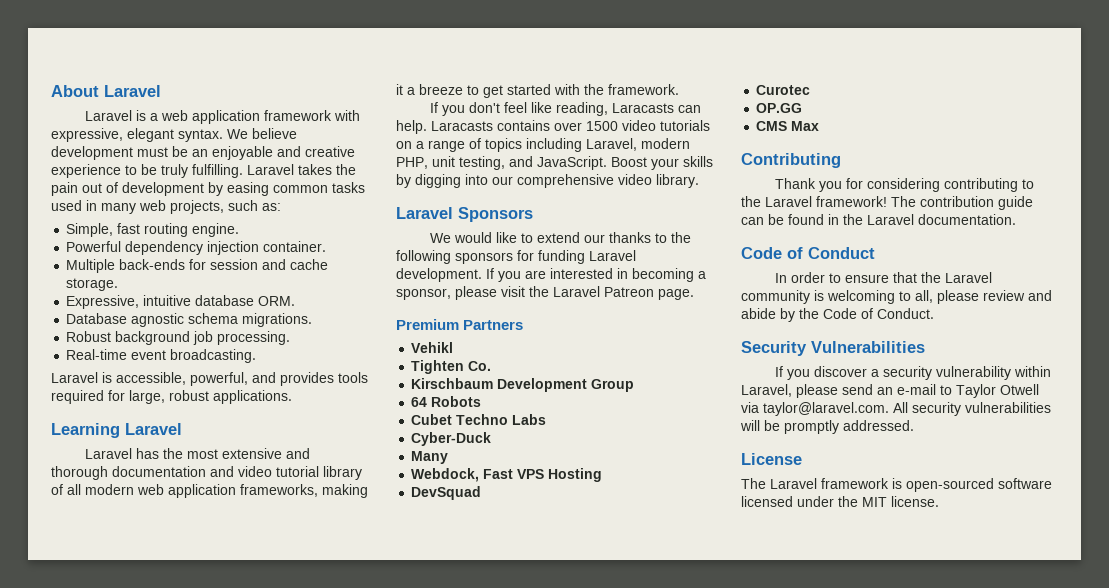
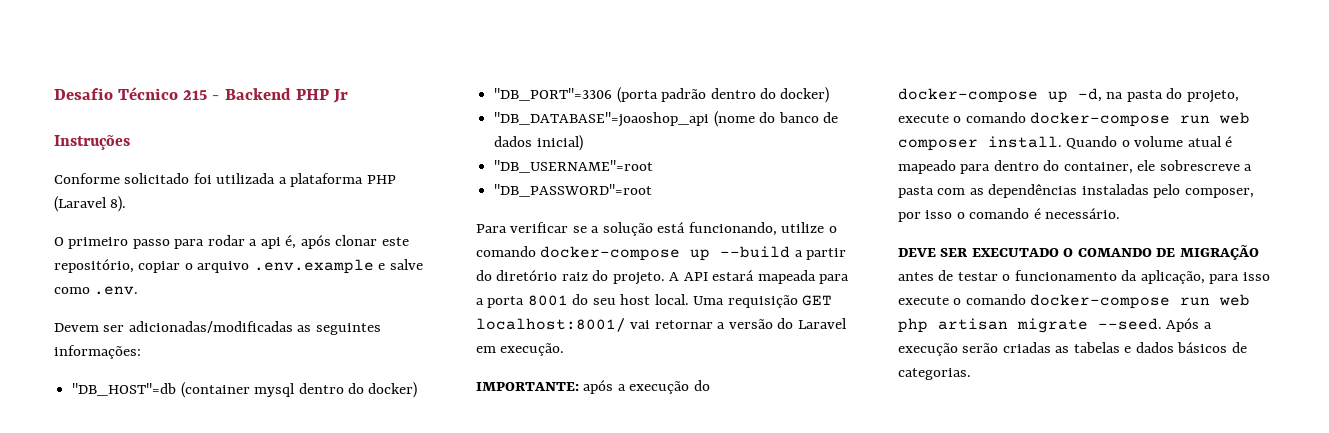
[51,85,161,97] [85,110,361,124] [51,128,297,142] [51,146,355,160] [51,164,356,178] [51,182,365,196] [51,200,281,214] [66,223,240,237] [66,241,327,255] [66,259,329,273] [66,278,119,291] [66,295,296,309] [66,313,313,327] [66,331,291,345] [66,349,257,363] [51,372,368,386] [51,390,292,404] [51,423,182,438] [85,448,311,459] [51,466,362,480] [51,484,368,498] [396,84,679,98] [430,102,702,116] [396,120,710,134] [396,138,690,152] [396,156,713,170] [396,174,699,188] [396,207,533,222] [430,232,692,243] [396,250,636,264] [396,268,706,282] [396,286,694,300] [396,319,524,330] [411,342,454,353] [411,360,492,374] [411,378,635,392] [411,396,482,407] [411,414,547,425] [411,432,492,446] [411,451,449,464] [411,468,603,482] [411,486,482,500] [756,85,811,95] [756,103,803,113] [756,121,820,131] [741,153,841,168] [775,178,1035,192] [741,196,1033,210] [741,214,1016,225] [741,247,875,259] [775,272,993,283] [741,290,1052,304] [741,308,934,322] [741,341,925,356] [775,366,1052,380] [741,384,1039,398] [741,402,1051,416] [740,420,914,434] [741,453,802,465] [741,478,1052,492] [741,496,939,507] About Laravel // Laravel is a web application framework with expressive, elegant syntax. We believe development must be an enjoyable and creative experience to be truly fulfilling. Laravel takes the pain out of development by easing common tasks used in many web projects, such as: // Simple, fast routing engine. // Powerful dependency injection container. // Multiple back-ends for session and cache storage. // Expressive, intuitive database ORM. // Database agnostic schema migrations. // Robust background job processing. // Real-time event broadcasting. // Laravel is accessible, powerful, and provides tools required for large, robust applications. // Learning Laravel // Laravel has the most extensive and thorough documentation and video tutorial library of all modern web application frameworks, making it a breeze to get started with the framework. // If you don't feel like reading, Laracasts can help. Laracasts contains over 1500 video tutorials on a range of topics including Laravel, modern PHP, unit testing, and JavaScript. Boost your skills by digging into our comprehensive video library. // Laravel Sponsors // We would like to extend our thanks to the following sponsors for funding Laravel development. If you are interested in becoming a sponsor, please visit the Laravel Patreon page. // Premium Partners // Vehikl // Tighten Co. // Kirschbaum Development Group // 64 Robots // Cubet Techno Labs // Cyber-Duck // Many // Webdock, Fast VPS Hosting // DevSquad // Curotec // OP.GG // CMS Max // Contributing // Thank you for considering contributing to the Laravel framework! The contribution guide can be found in the Laravel documentation. // Code of Conduct // In order to ensure that the Laravel community is welcoming to all, please review and abide by the Code of Conduct. // Security Vulnerabilities // If you discover a security vulnerability within Laravel, please send an e-mail to Taylor Otwell via taylor@laravel.com. All security vulnerabilities will be promptly addressed. // License // The Laravel framework is open-sourced software licensed under the MIT license. -> [54,87,348,103] [54,135,130,150] [54,173,396,187] [54,196,127,212] [54,235,409,249] [54,259,423,274] [54,286,139,295] [54,321,381,335] [54,345,141,359] [72,382,418,398] [494,87,830,103] [494,111,838,127] [494,135,583,151] [494,160,654,173] [494,184,653,197] [476,222,837,236] [476,246,847,261] [476,270,850,285] [476,294,833,308] [476,318,847,332] [476,343,565,356] [476,380,710,394] [898,88,1239,103] [898,112,1251,127] [898,136,1233,151] [898,160,1253,174] [898,184,1254,198] [898,208,1121,222] [898,245,1259,260] [898,270,1270,284] [898,294,1251,309] [898,318,1212,333] [898,342,1247,356] [898,368,971,380] Desafio Técnico 215 - Backend PHP Jr // Instruções // Conforme solicitado foi utilizada a plataforma PHP (Laravel 8). // O primeiro passo para rodar a api é, após clonar este repositório, copiar o arquivo .env.example e salve como .env. // Devem ser adicionadas/modificadas as seguintes informações: // "DB_HOST"=db (container mysql dentro do docker) // "DB_PORT"=3306 (porta padrão dentro do docker) // "DB_DATABASE"=joaoshop_api (nome do banco de dados inicial) // "DB_USERNAME"=root // "DB_PASSWORD"=root // Para verificar se a solução está funcionando, utilize o comando docker-compose up --build a partir do diretório raiz do projeto. A API estará mapeada para a porta 8001 do seu host local. Uma requisição GET localhost:8001/ vai retornar a versão do Laravel em execução. // IMPORTANTE: após a execução do docker-compose up -d, na pasta do projeto, execute o comando docker-compose run web composer install. Quando o volume atual é mapeado para dentro do container, ele sobrescreve a pasta com as dependências instaladas pelo composer, por isso o comando é necessário. // DEVE SER EXECUTADO O COMANDO DE MIGRAÇÃO antes de testar o funcionamento da aplicação, para isso execute o comando docker-compose run web php artisan migrate --seed. Após a execução serão criadas as tabelas e dados básicos de categorias.

